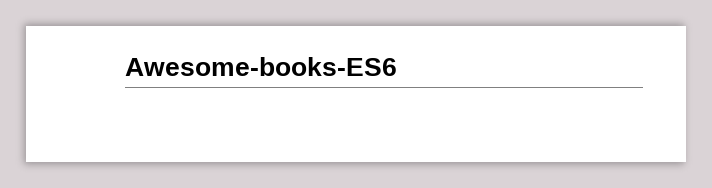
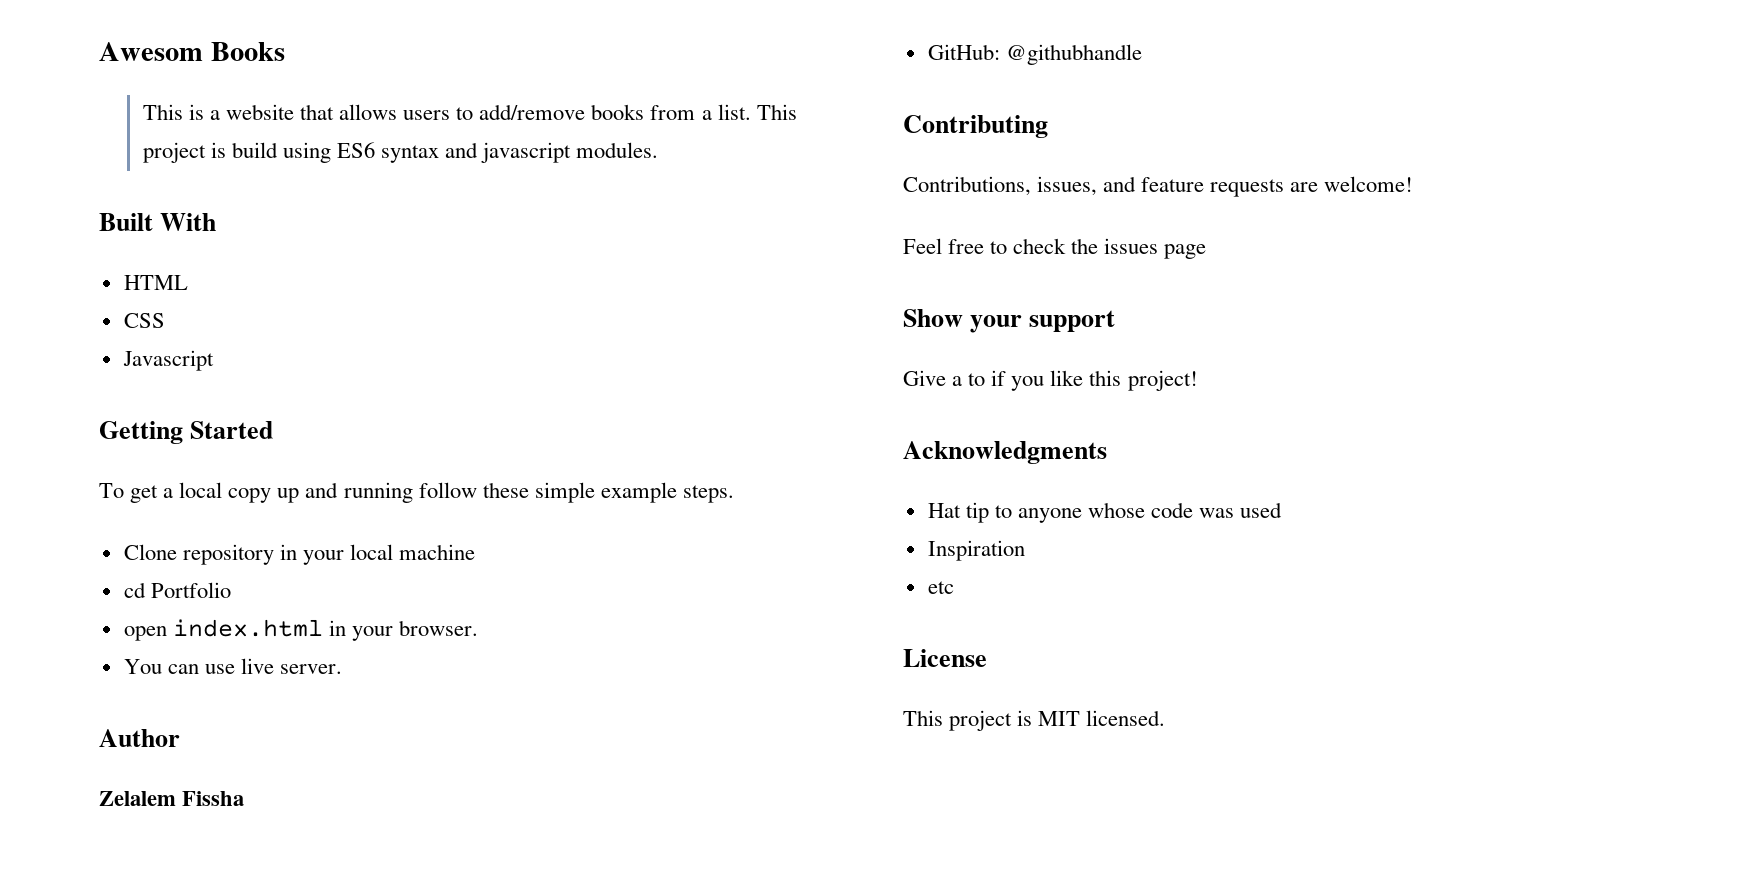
[125,57,397,76] Awesome-books-ES6 -> [99,42,285,61] [142,104,797,120] [142,142,659,163] [99,213,217,231] [123,275,188,290] [123,313,165,328] [122,350,214,371] [99,421,274,444] [99,482,734,503] [123,544,476,565] [123,582,231,598] [123,619,479,641] [123,658,343,674] [99,729,180,747] [99,791,245,806] [927,44,1142,65] [903,115,1048,138] [903,176,1414,197] [903,238,1207,259] [903,309,1116,333] [903,370,1198,391] [903,441,1107,464] [927,502,1283,523] [927,540,1025,561] [927,581,954,594] [903,649,987,667] [903,710,1166,731] Awesom Books // This is a website that allows users to add/remove books from a list. This project is build using ES6 syntax and javascript modules. // Built With // HTML // CSS // Javascript // Getting Started // To get a local copy up and running follow these simple example steps. // Clone repository in your local machine // cd Portfolio // open index.html in your browser. // You can use live server. // Author // Zelalem Fissha // GitHub: @githubhandle // Contributing // Contributions, issues, and feature requests are welcome! // Feel free to check the issues page // Show your support // Give a to if you like this project! // Acknowledgments // Hat tip to anyone whose code was used // Inspiration // etc // License // This project is MIT licensed.

